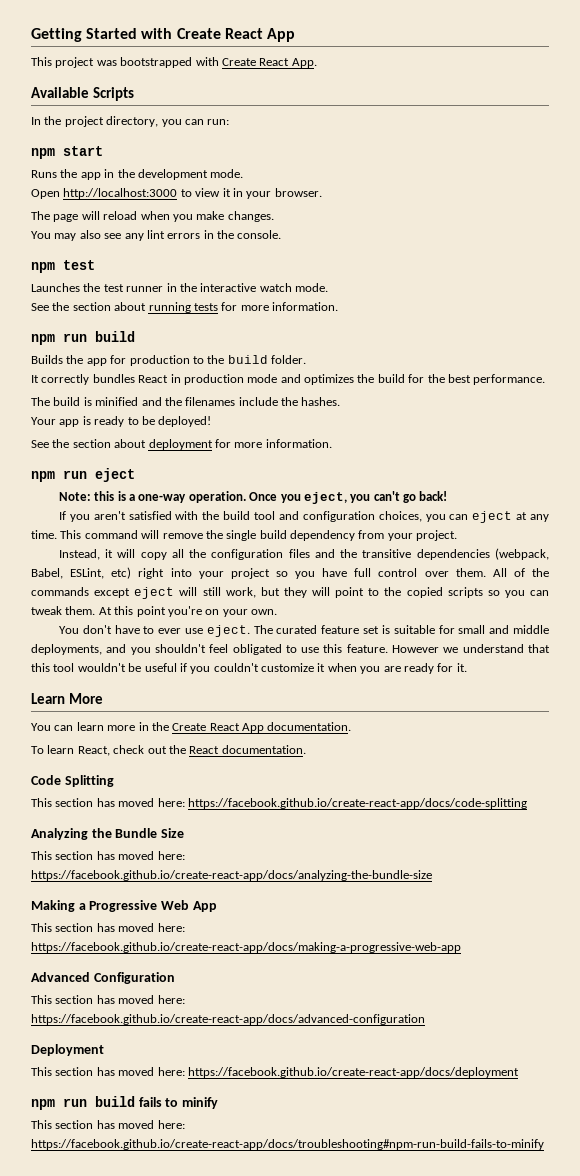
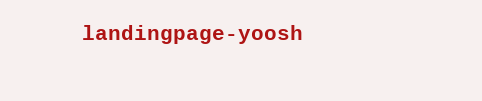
[31,28,295,42] [31,57,317,68] [31,87,134,101] [31,116,230,127] [31,146,103,159] [31,169,244,180] [31,188,322,199] [31,211,274,222] [31,230,282,241] [31,260,95,273] [31,283,328,292] [31,302,338,313] [31,331,135,345] [31,355,306,366] [31,374,546,385] [31,397,341,406] [31,416,212,427] [31,439,332,450] [31,468,135,482] [58,491,448,504] [58,511,549,523] [31,530,458,541] [58,548,549,560] [31,567,549,579] [31,587,549,599] [31,606,277,617] [58,625,549,637] [31,644,551,655] [31,663,467,674] [31,693,103,704] [31,722,352,733] [31,745,306,756] [31,775,114,787] [31,798,527,809] [31,828,184,840] [31,851,185,860] [31,870,432,881] [31,900,217,912] [31,923,185,932] [31,942,461,953] [31,972,175,984] [31,995,185,1004] [31,1014,425,1025] [31,1044,104,1056] [31,1067,519,1078] [31,1096,218,1110] [31,1120,185,1129] [31,1139,544,1150] Getting Started with Create React App // This project was bootstrapped with Create React App. // Available Scripts // In the project directory, you can run: // npm start // Runs the app in the development mode. // Open http://localhost:3000 to view it in your browser. // The page will reload when you make changes. // You may also see any lint errors in the console. // npm test // Launches the test runner in the interactive watch mode. // See the section about running tests for more information. // npm run build // Builds the app for production to the build folder. // It correctly bundles React in production mode and optimizes the build for the best performance. // The build is minified and the filenames include the hashes. // Your app is ready to be deployed! // See the section about deployment for more information. // npm run eject // Note: this is a one-way operation. Once you eject, you can't go back! // If you aren't satisfied with the build tool and configuration choices, you can eject at any time. This command will remove the single build dependency from your project. // Instead, it will copy all the configuration files and the transitive dependencies (webpack, Babel, ESLint, etc) right into your project so you have full control over them. All of the commands except eject will still work, but they will point to the copied scripts so you can tweak them. At this point you're on your own. // You don't have to ever use eject. The curated feature set is suitable for small and middle deployments, and you shouldn't feel obligated to use this feature. However we understand that this tool wouldn't be useful if you couldn't customize it when you are ready for it. // Learn More // You can learn more in the Create React App documentation. // To learn React, check out the React documentation. // Code Splitting // This section has moved here: https://facebook.github.io/create-react-app/docs/code-splitting // Analyzing the Bundle Size // This section has moved here: https://facebook.github.io/create-react-app/docs/analyzing-the-bundle-size // Making a Progressive Web App // This section has moved here: https://facebook.github.io/create-react-app/docs/making-a-progressive-web-app // Advanced Configuration // This section has moved here: https://facebook.github.io/create-react-app/docs/advanced-configuration // Deployment // This section has moved here: https://facebook.github.io/create-react-app/docs/deployment // npm run build fails to minify // This section has moved here: https://facebook.github.io/create-react-app/docs/troubleshooting#npm-run-build-fails-to-minify -> [82,25,303,44] landingpage-yoosh

